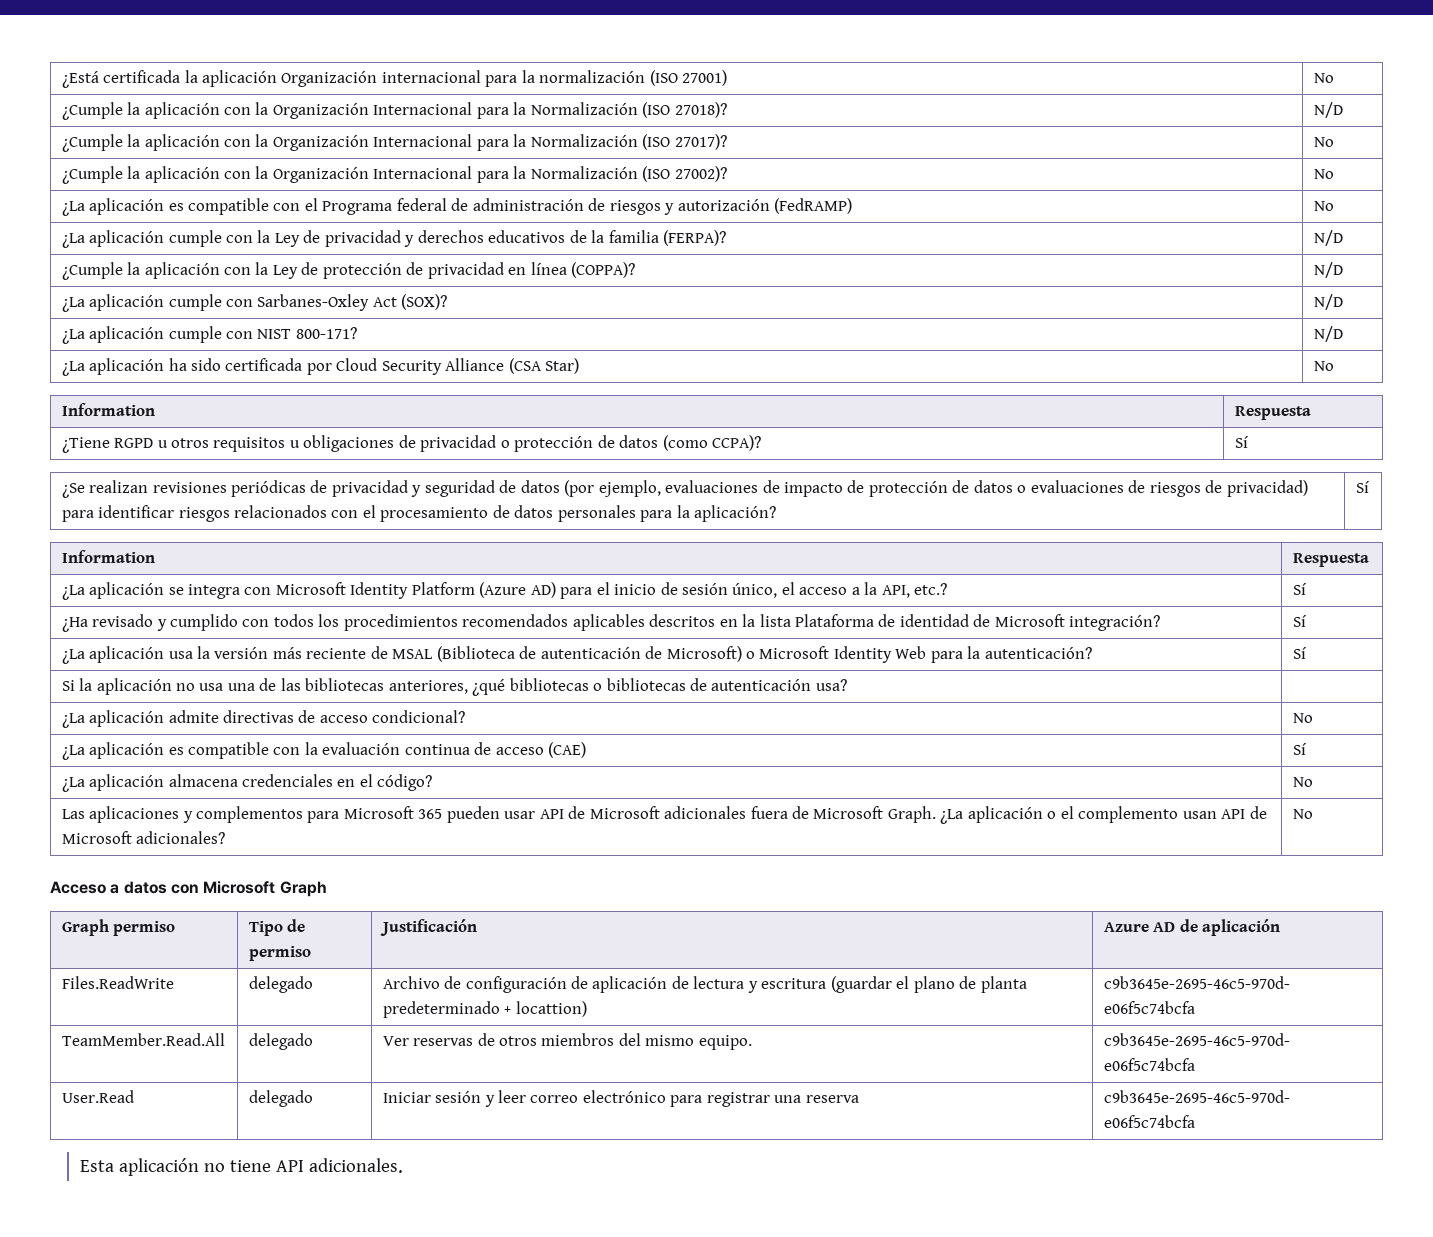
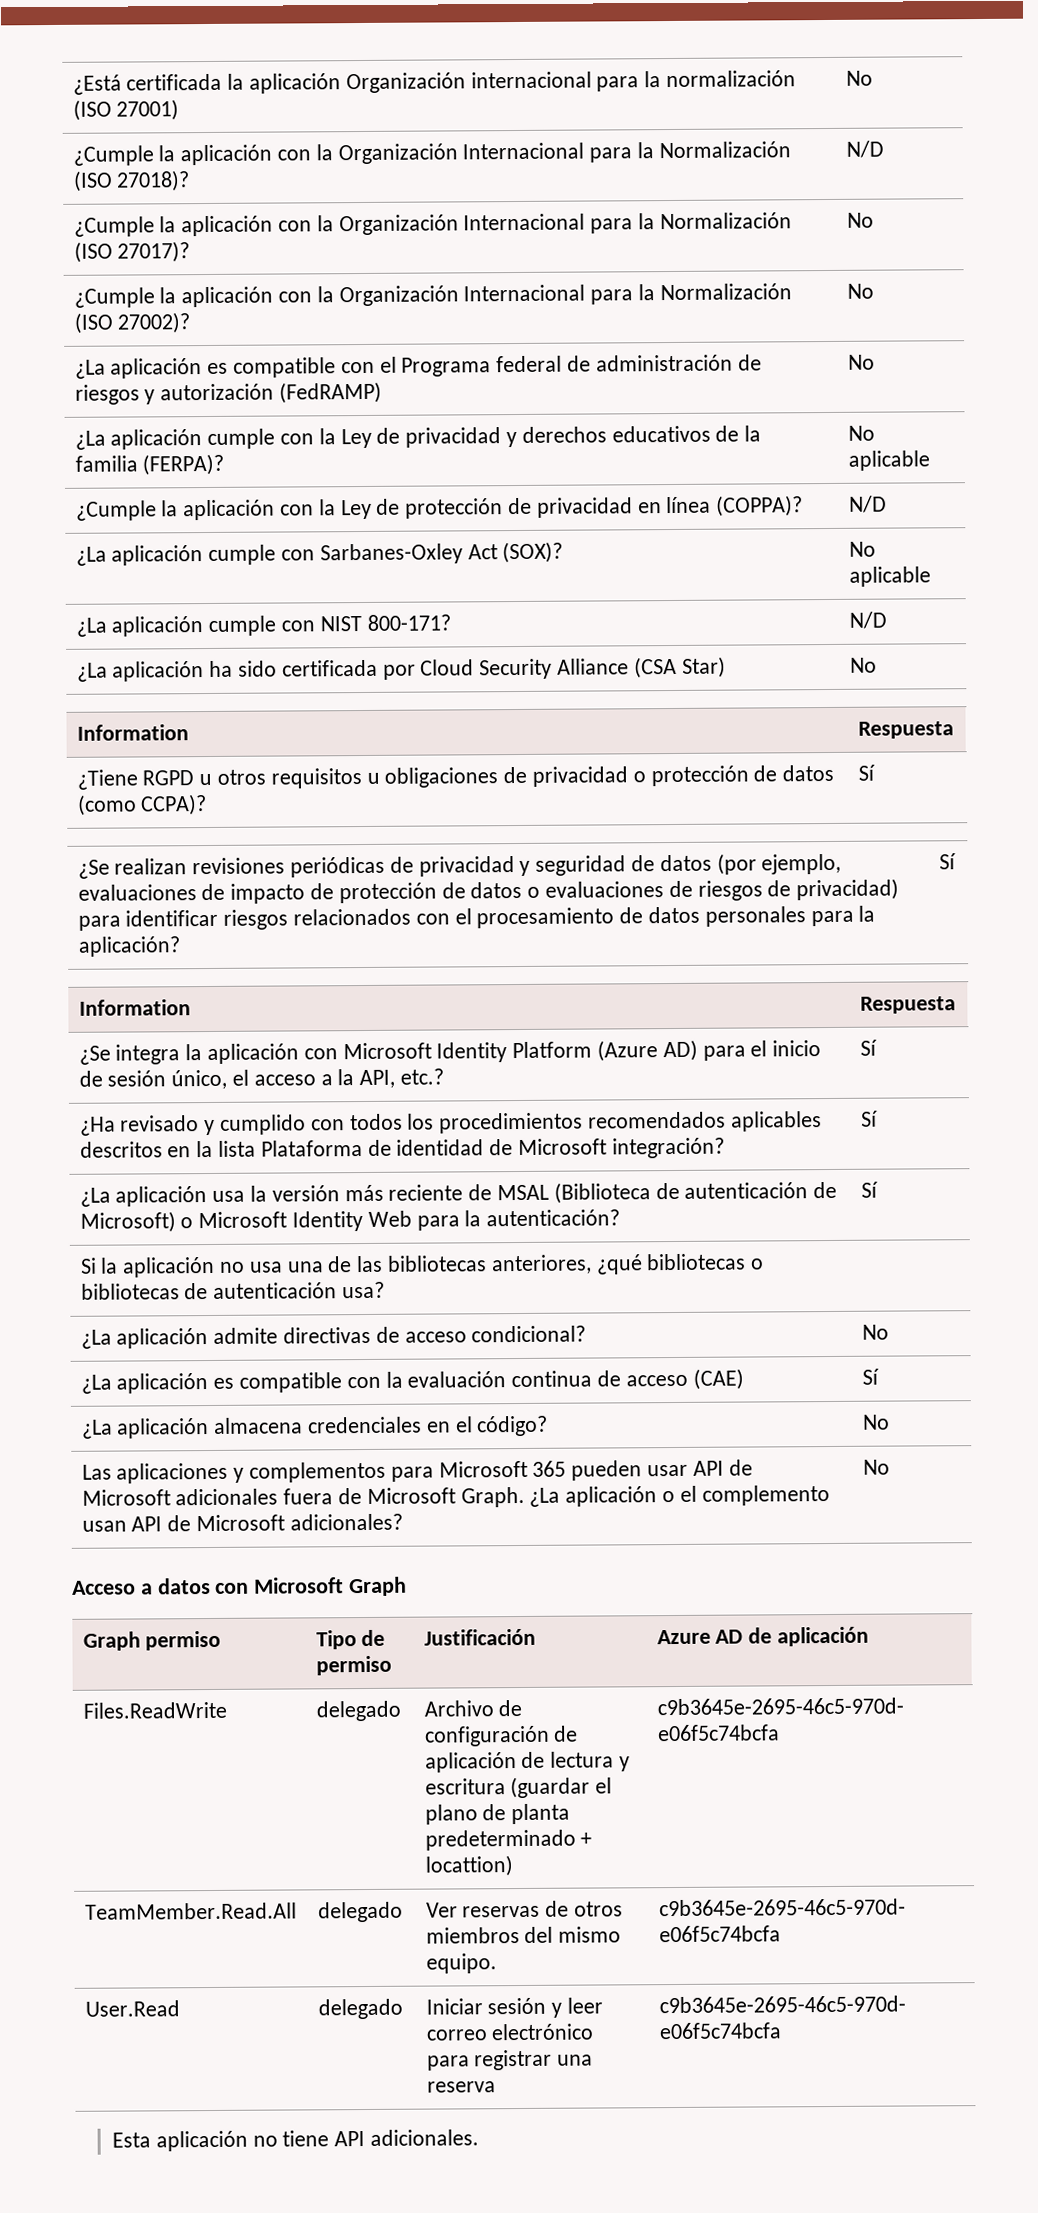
[1313,230,1343,246] N/D -> [847,425,875,441] [847,450,930,471] No aplicable
[1313,294,1343,310] N/D -> [848,541,876,557] [848,566,931,587] No aplicable
[61,582,240,600] ¿La aplicación se integra -> [78,1043,299,1065] ¿Se integra la aplicación

